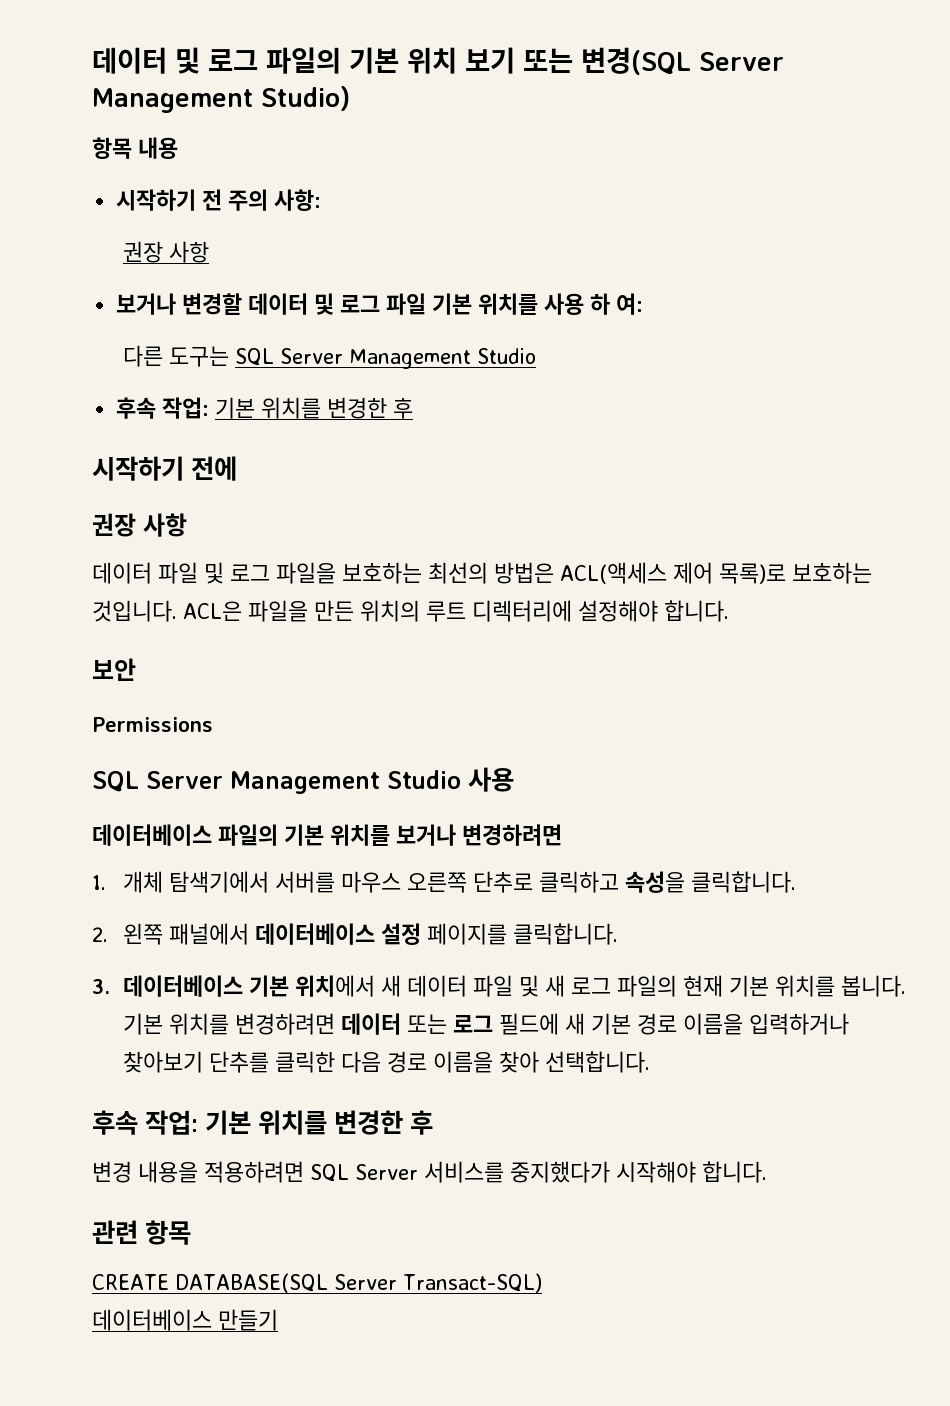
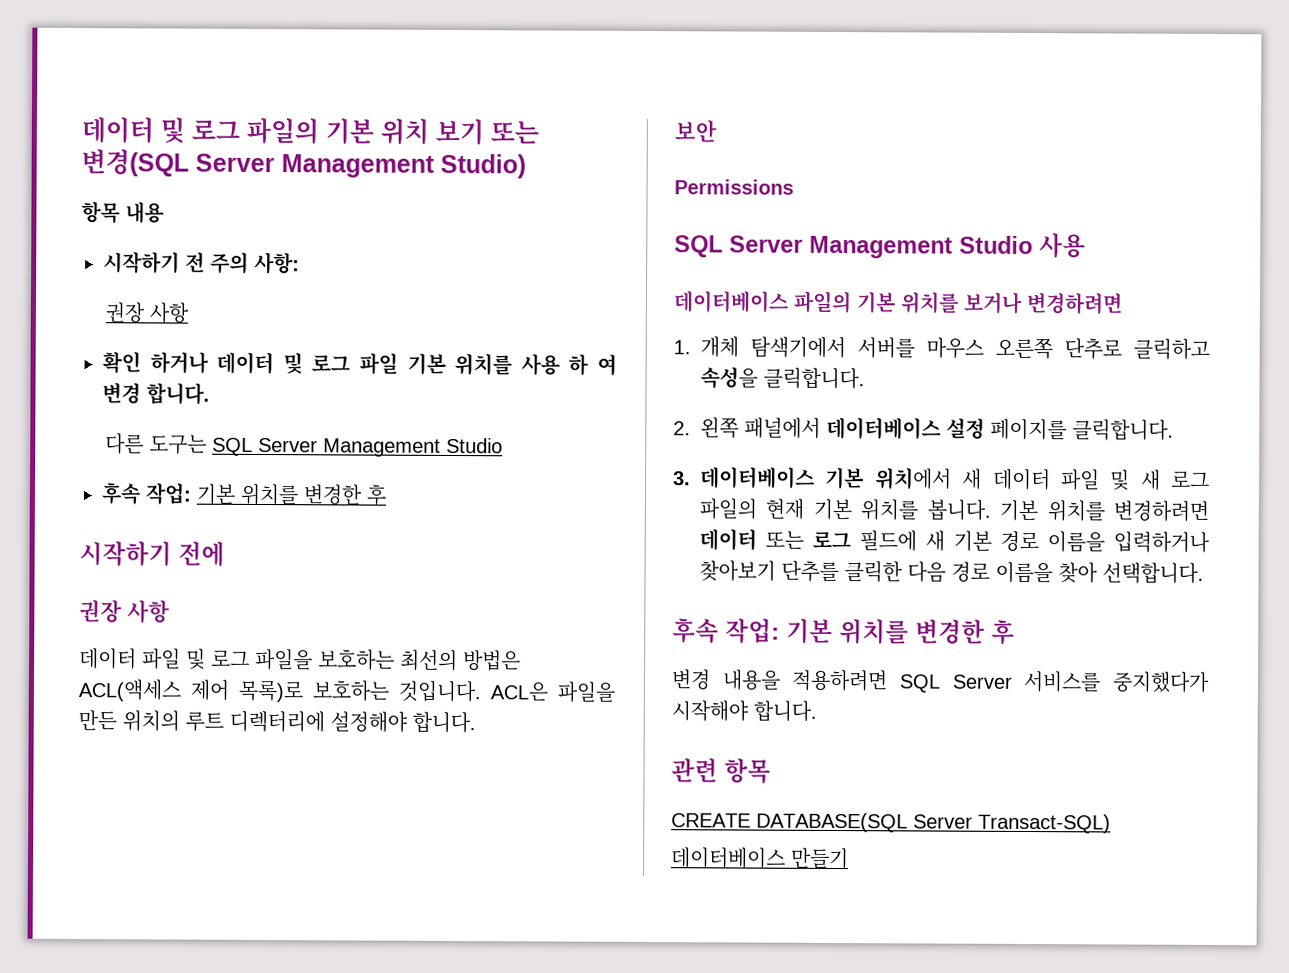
[116,293,243,315] 보거나 변경할 -> [102,351,209,374] 확인 하거나
[616,293,644,315] 여: -> [597,353,618,376] [102,382,210,405] 여 변경 합니다.

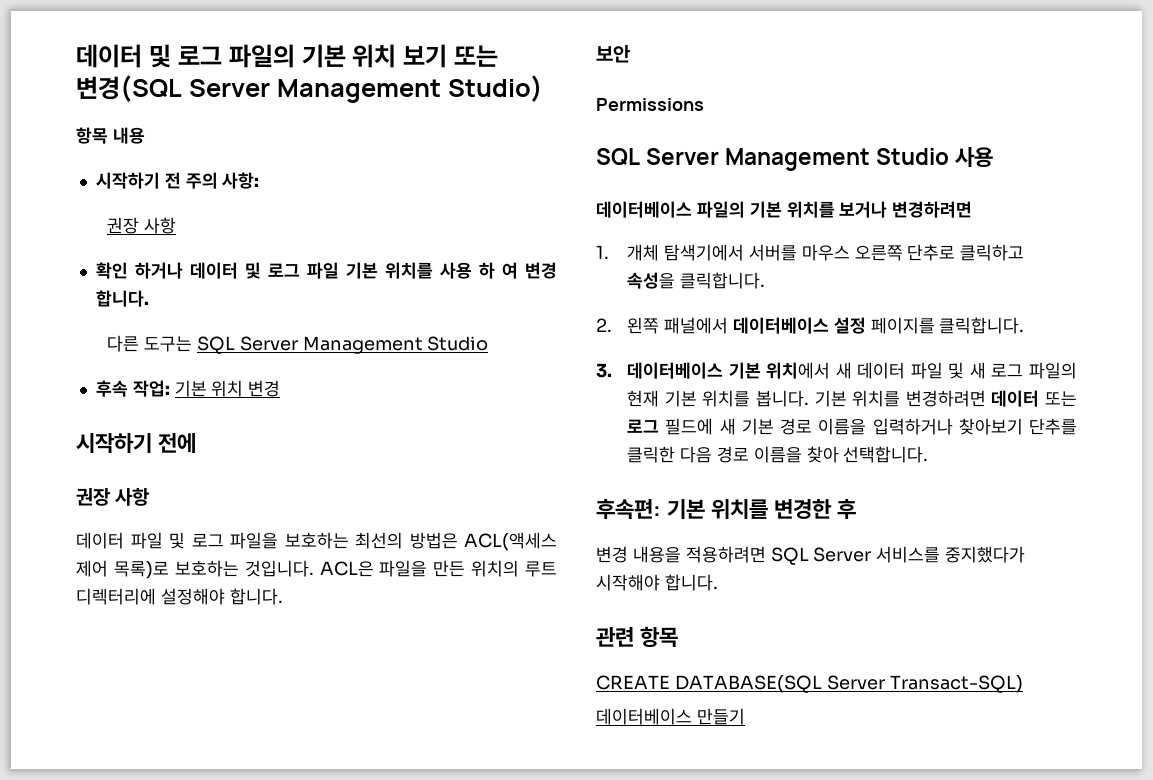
[240,483,387,506] 위치를 변경한 후 -> [211,380,281,397] 위치 변경
[672,618,780,644] 후속 작업: -> [596,499,661,520] 후속편:

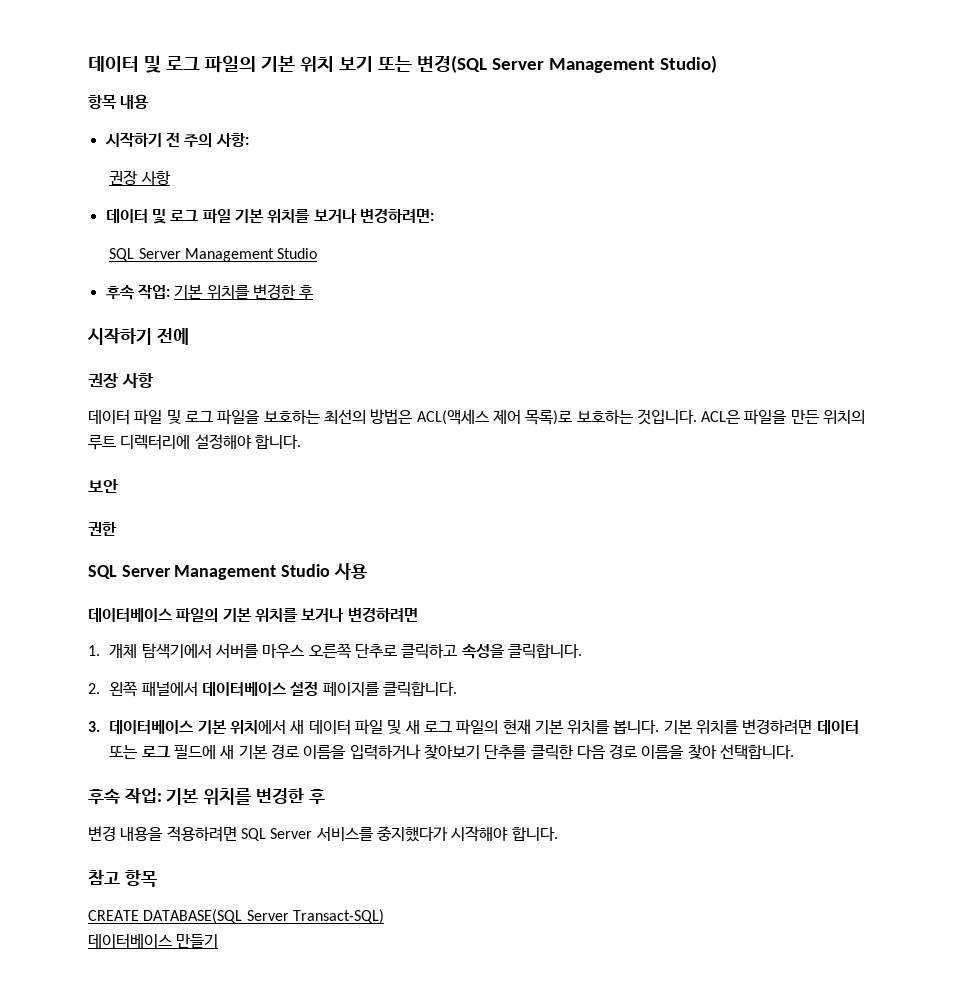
[95,262,183,279] 확인 하거나 -> (171, 178) none
[439,262,557,279] [95,290,149,307] [107,335,192,352] 사용 하 여 변경 합니다. // 다른 도구는 -> [313,208,434,223] 보거나 변경하려면: //
[211,380,281,397] 위치 변경 -> [206,284,314,299] 위치를 변경한 후
[596,98,704,111] Permissions -> [88,522,117,536] 권한
[596,499,661,520] 후속편: -> [88,788,162,804] 후속 작업:
[596,627,634,647] 관련 -> [88,870,120,885] 참고

